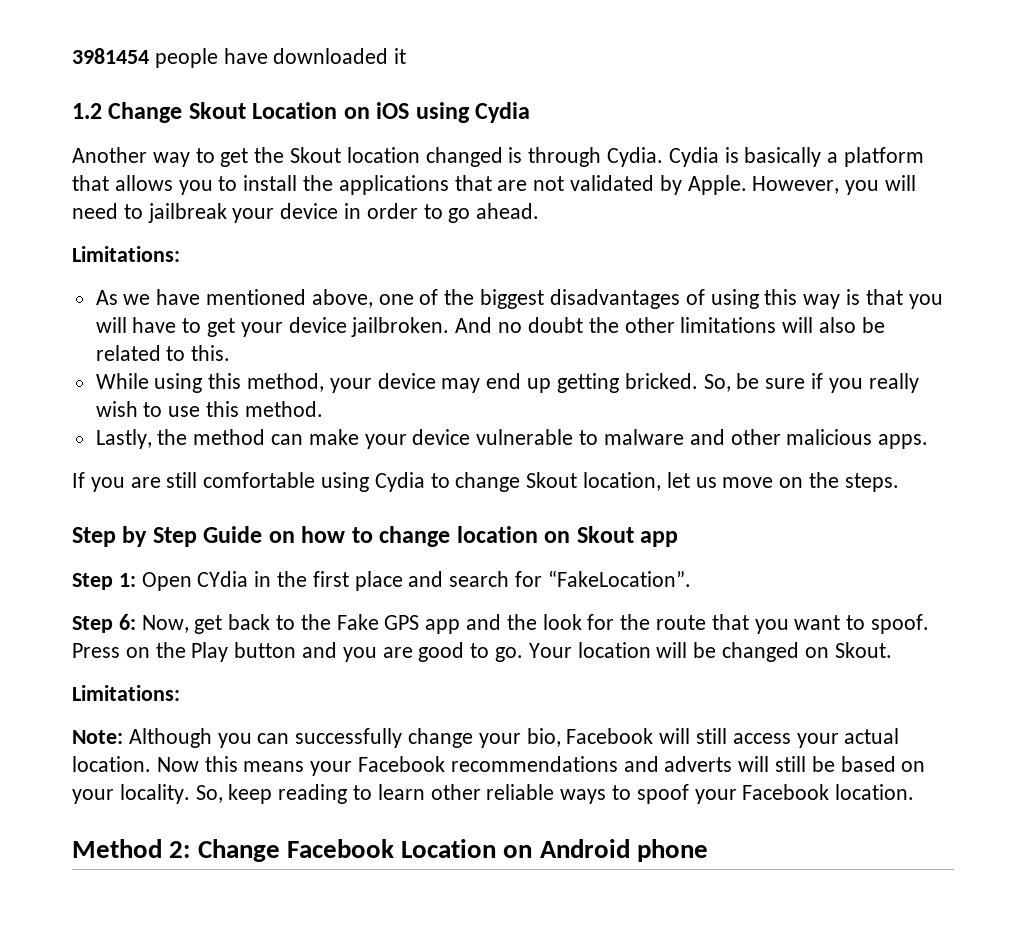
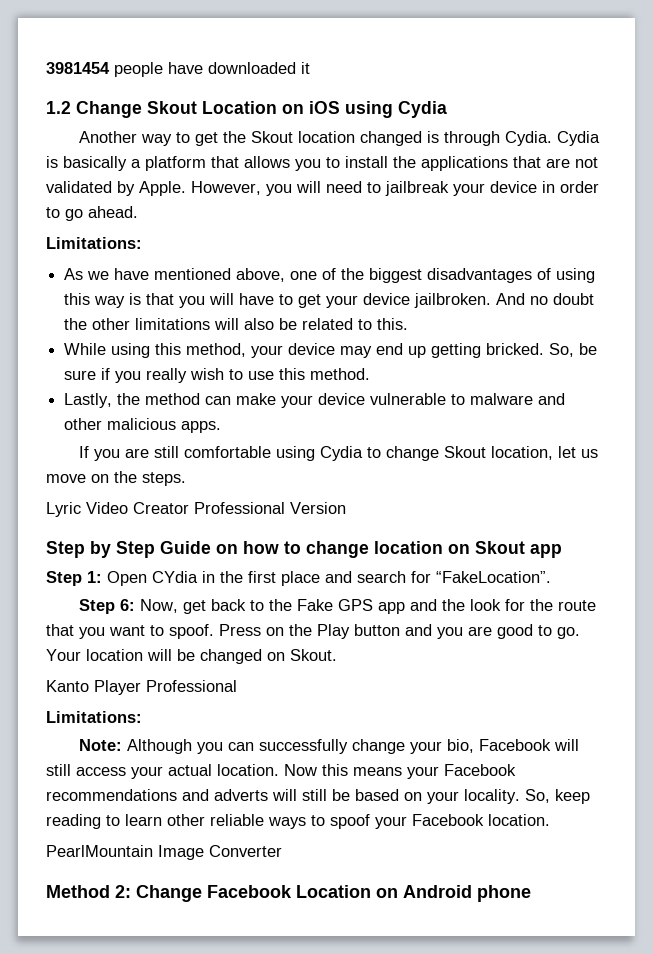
(899, 482) none -> [46,502,346,517] // Lyric Video Creator Professional Version
(892, 650) none -> [46,680,237,695] // Kanto Player Professional
(915, 792) none -> [46,845,282,860] // PearlMountain Image Converter

